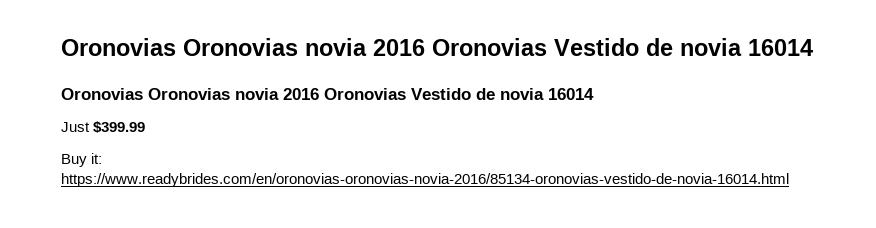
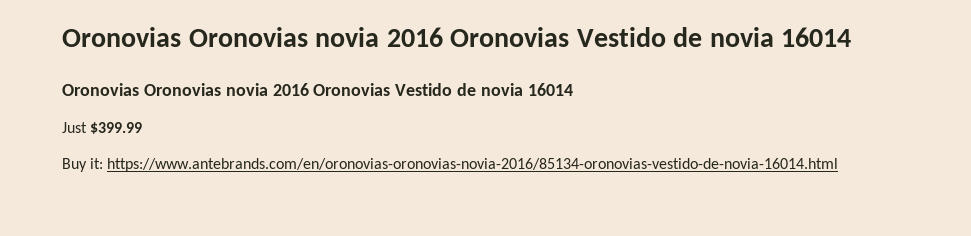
[61,173,789,187] https://www.readybrides.com/en/oronovias-oronovias-novia-2016/85134-oronovias-vestido-de-novia-16014.html -> [107,158,839,172] https://www.antebrands.com/en/oronovias-oronovias-novia-2016/85134-oronovias-vestido-de-novia-16014.html

